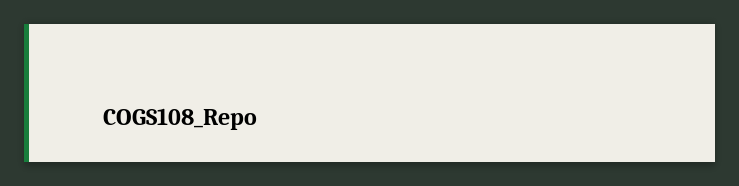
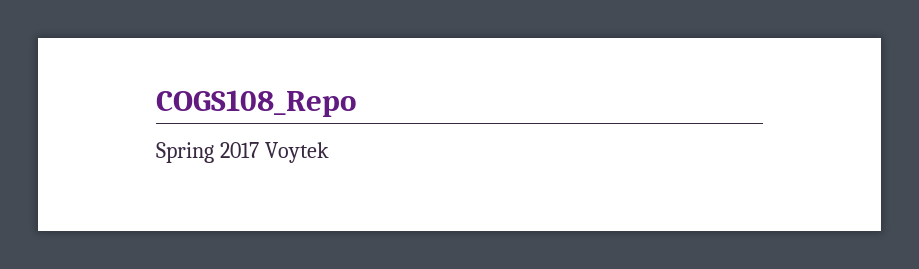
(257, 119) none -> [156,142,329,163] // Spring 2017 Voytek

